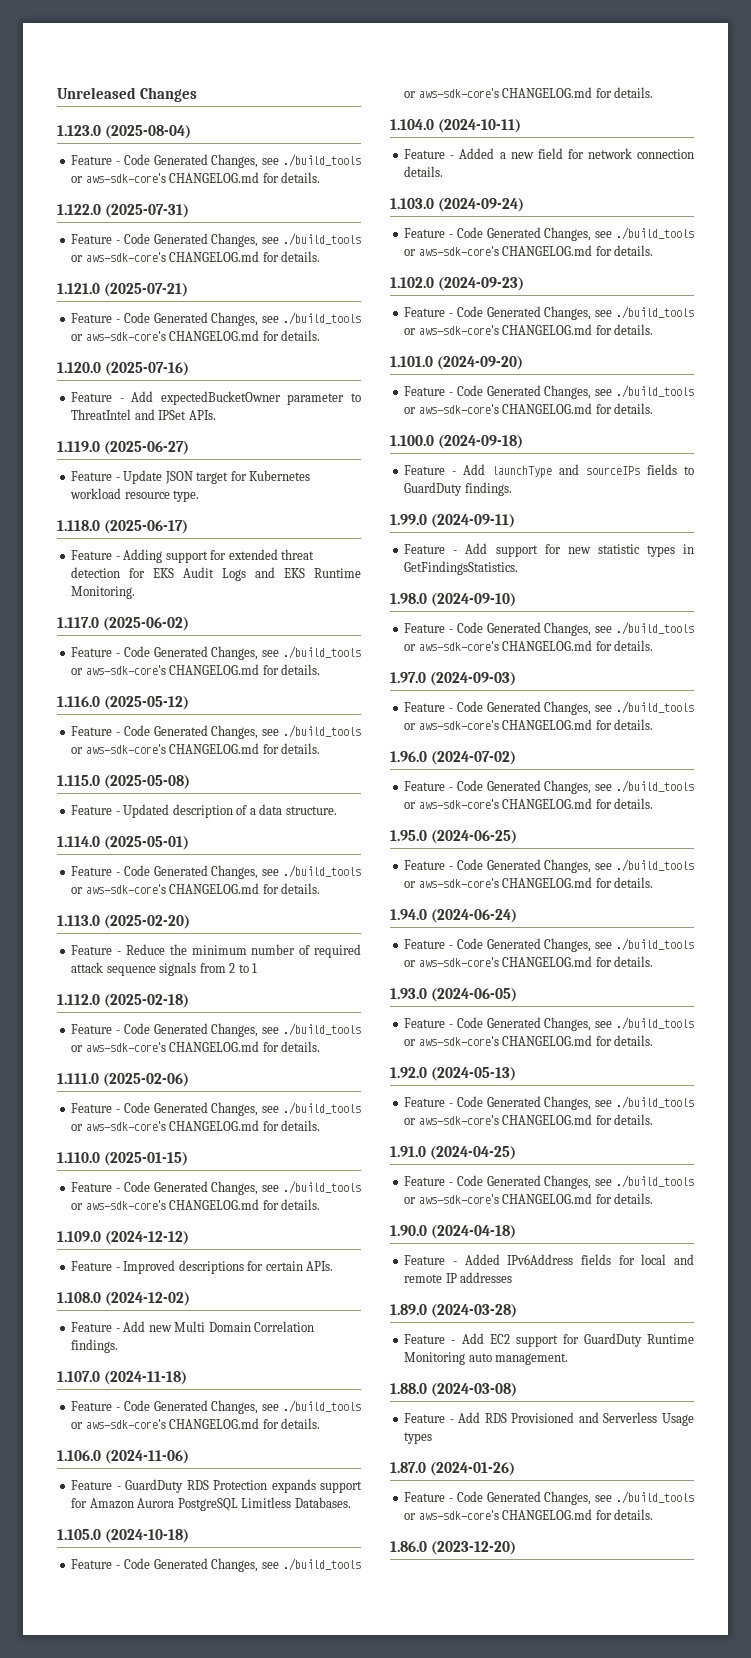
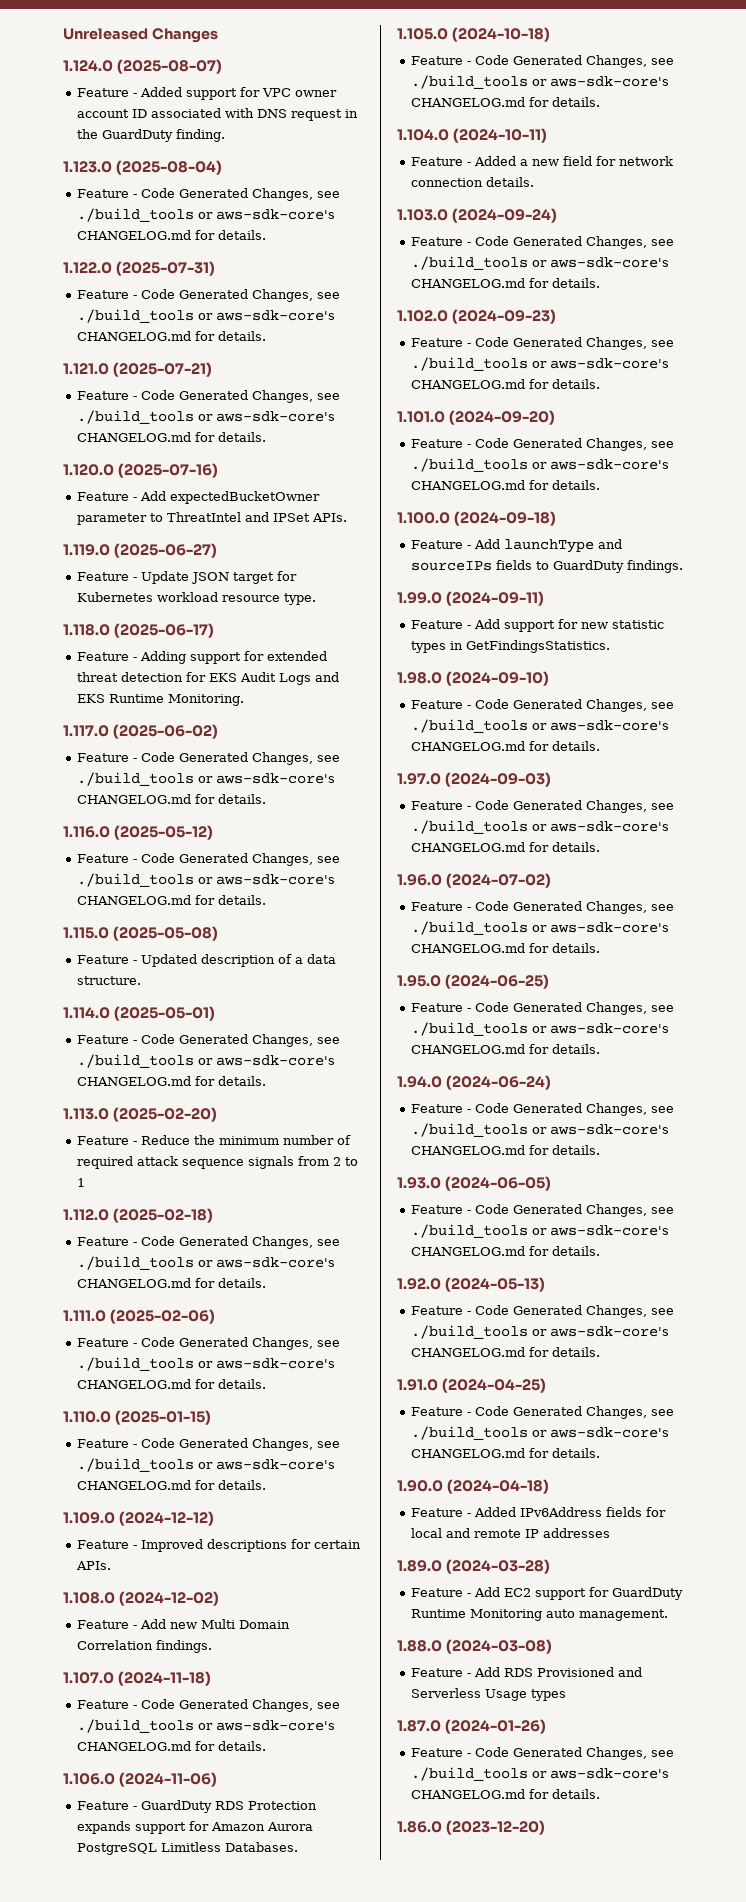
(198, 94) none -> [63,59,222,74] [76,87,337,100] [76,108,358,121] [76,129,225,142] // 1.124.0 (2025-08-07) // Feature - Added support for VPC owner account ID associated with DNS request in the GuardDuty finding.

